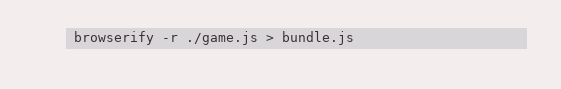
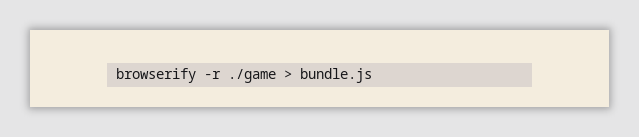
[186,31,259,45] ./game.js -> [227,69,276,83] ./game

